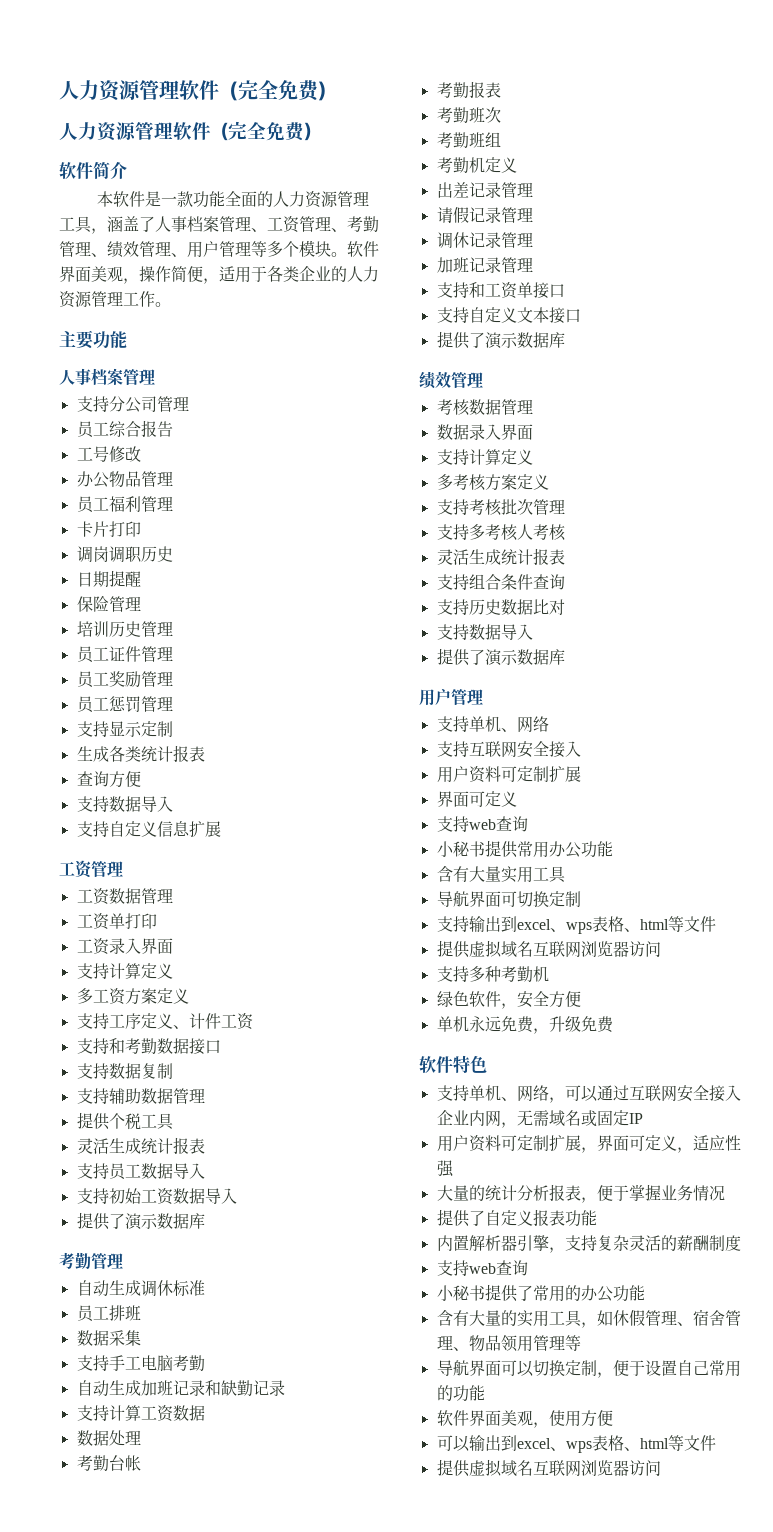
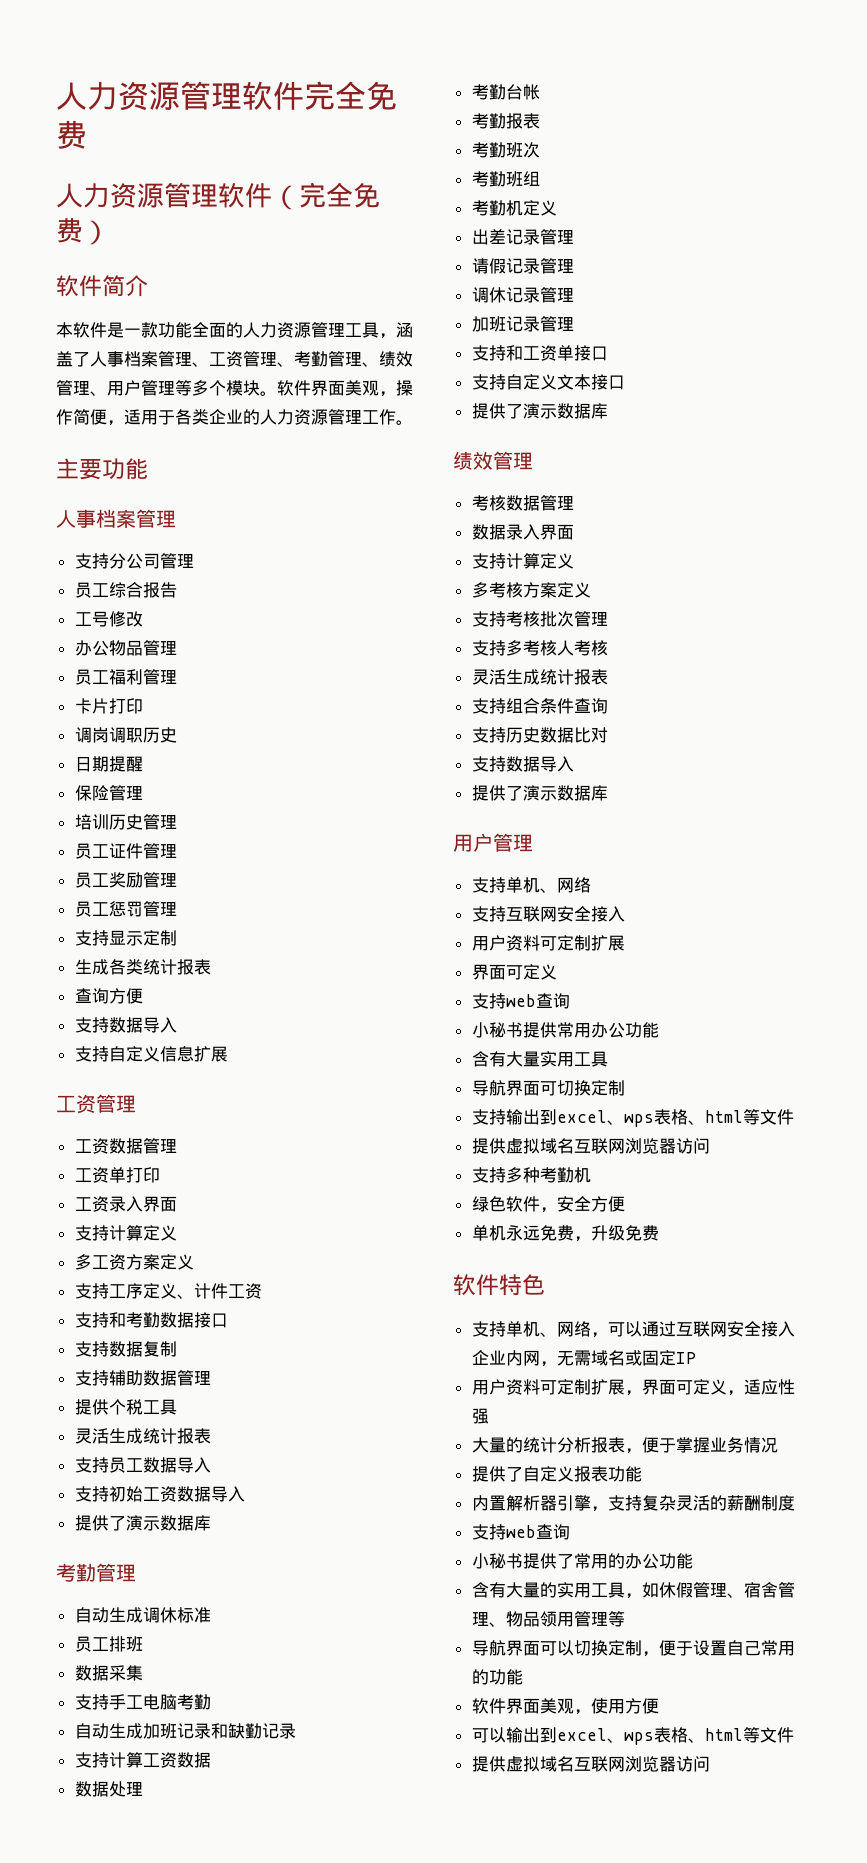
[59,80,337,102] 人力资源管理软件（完全免费） -> [56,81,397,111] [56,120,87,149] 人力资源管理软件完全免费

